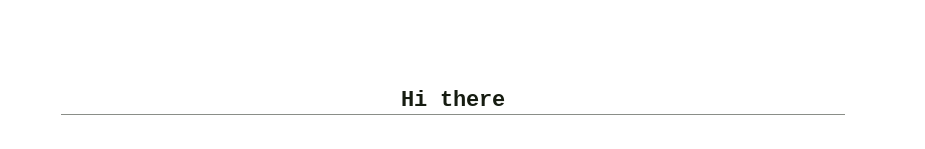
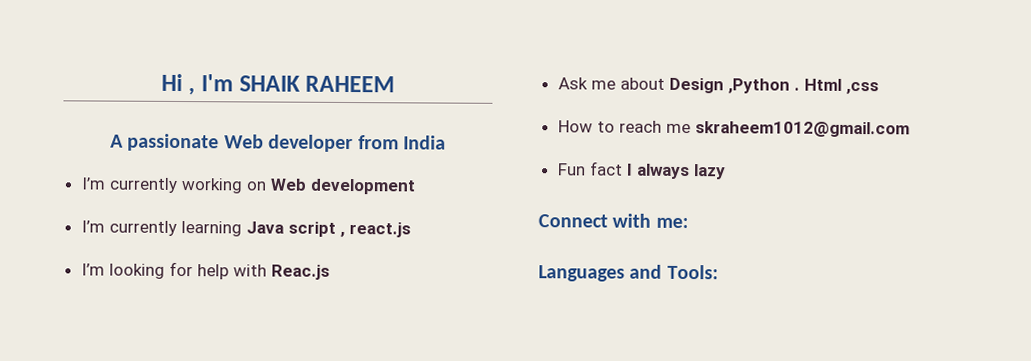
[440,90,505,106] there -> [188,74,396,96] [110,133,446,153] [80,177,416,195] [80,220,411,238] [80,261,330,280] [557,77,879,95] [557,120,910,138] [557,161,726,180] [538,213,689,229] [538,264,719,282] , I'm SHAIK RAHEEM // A passionate Web developer from India // I’m currently working on Web development // I’m currently learning Java script , react.js // I’m looking for help with Reac.js // Ask me about Design ,Python . Html ,css // How to reach me skraheem1012@gmail.com // Fun fact I always lazy // Connect with me: // Languages and Tools:

